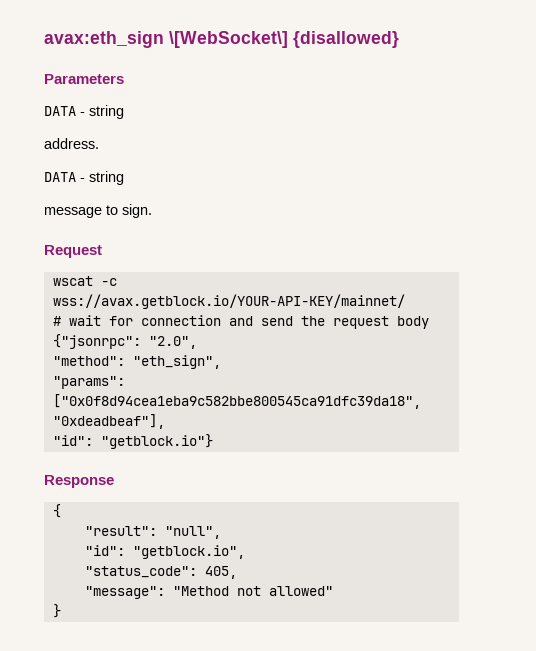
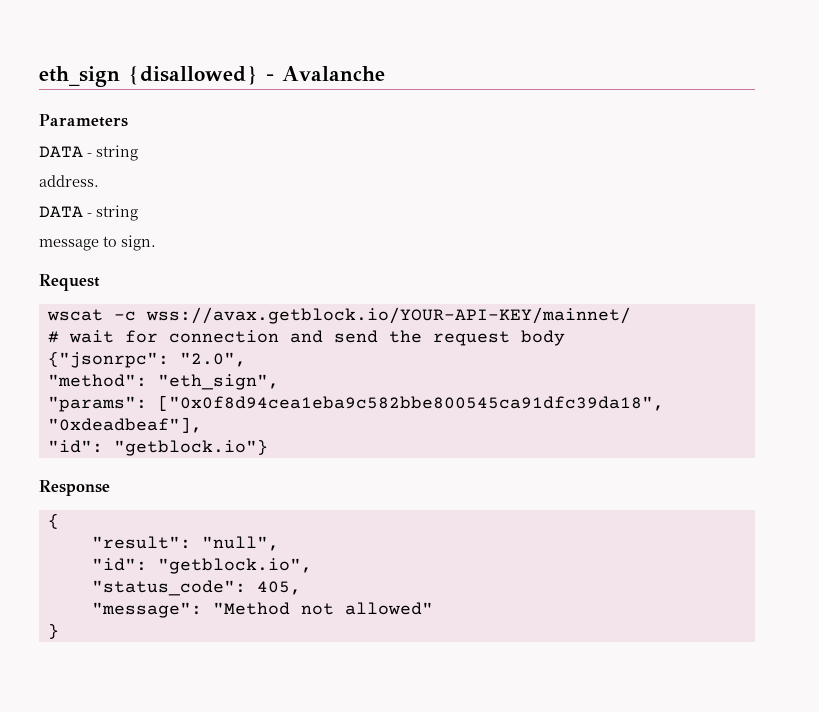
[44,31,288,48] avax:eth_sign \[WebSocket\] -> [39,66,120,87] eth_sign
(399, 39) none -> [266,66,385,81] - Avalanche

